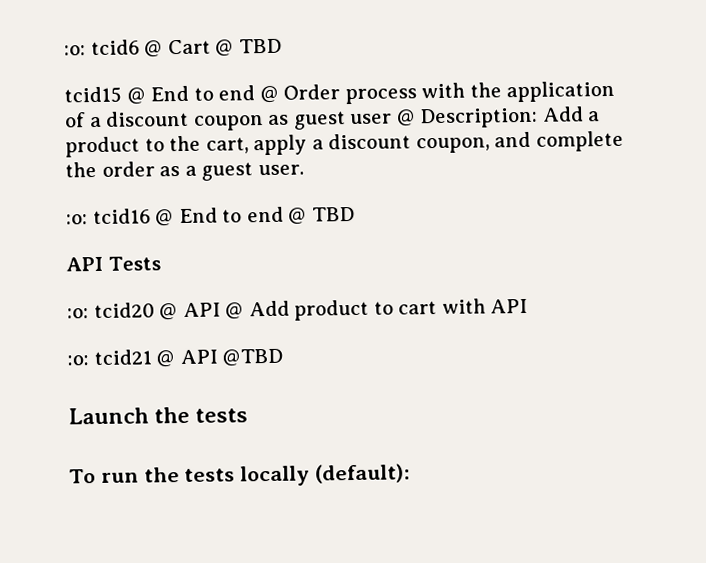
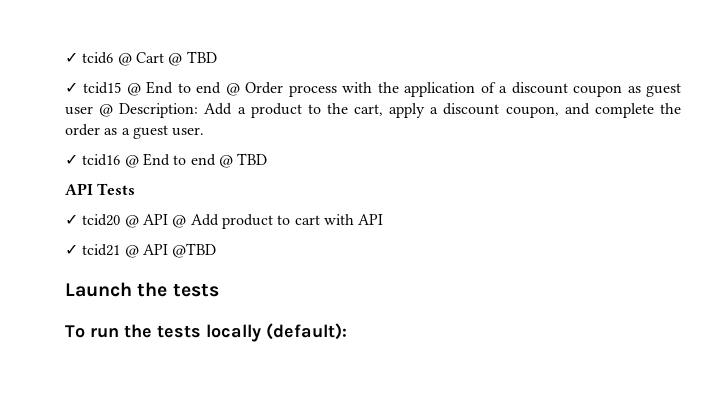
[64,45,86,56] :o: -> [65,52,78,63] ✓
(282, 46) none -> [65,82,78,93] ✓
[66,214,88,225] :o: -> [65,154,78,165] ✓
[67,308,89,319] :o: -> [65,214,78,225] ✓
[67,355,89,366] :o: -> [65,244,78,255] ✓

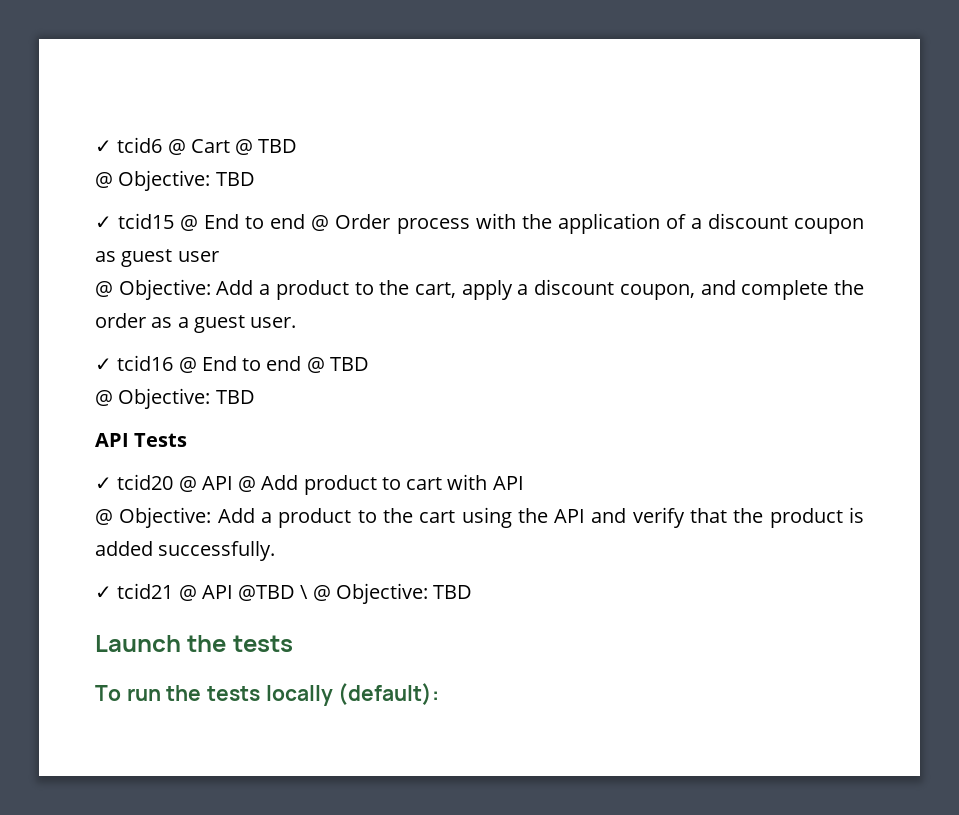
(217, 57) none -> [95,170,255,191] // @ Objective: TBD
[99,103,199,118] @ Description: -> [95,279,211,300] // @ Objective:
(268, 159) none -> [95,388,255,409] // @ Objective: TBD
(384, 219) none -> [95,507,864,528] [95,541,276,561] // @ Objective: Add a product to the cart using the API and verify that the product is added successfully.
(217, 250) none -> [300,583,473,604] \ @ Objective: TBD

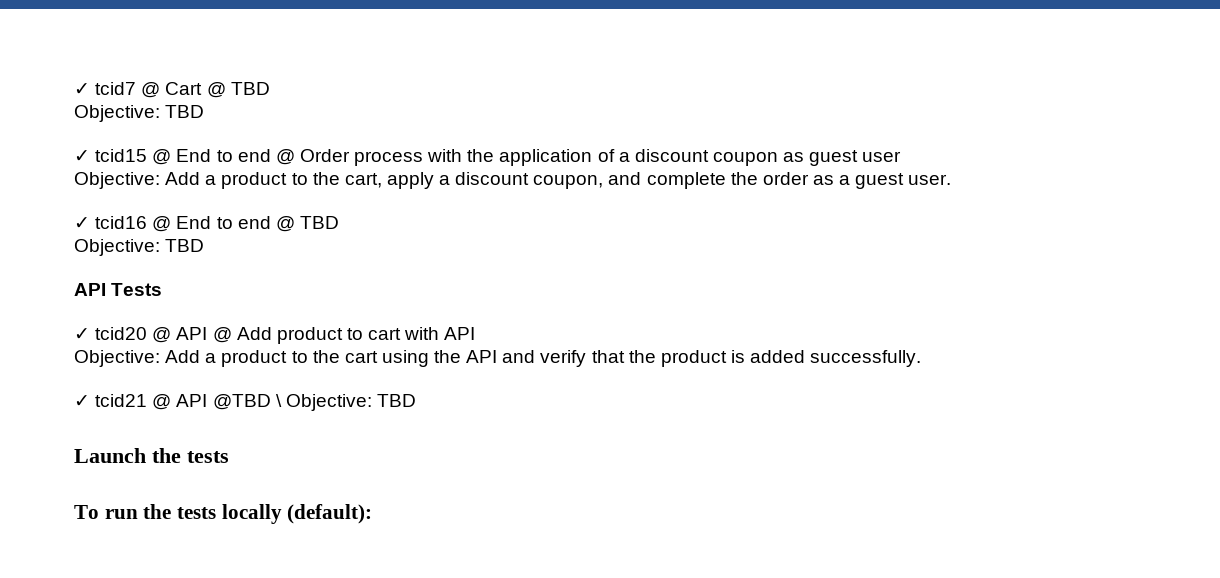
[95,137,163,153] ✓ tcid6 -> [74,82,137,95] ✓ tcid7
[95,172,113,188] @ -> (270, 88) none
[95,281,113,297] @ -> (902, 156) none
[95,390,113,406] @ -> (339, 222) none
[95,509,113,525] @ -> (476, 333) none
[312,585,331,601] @ -> (282, 400) none

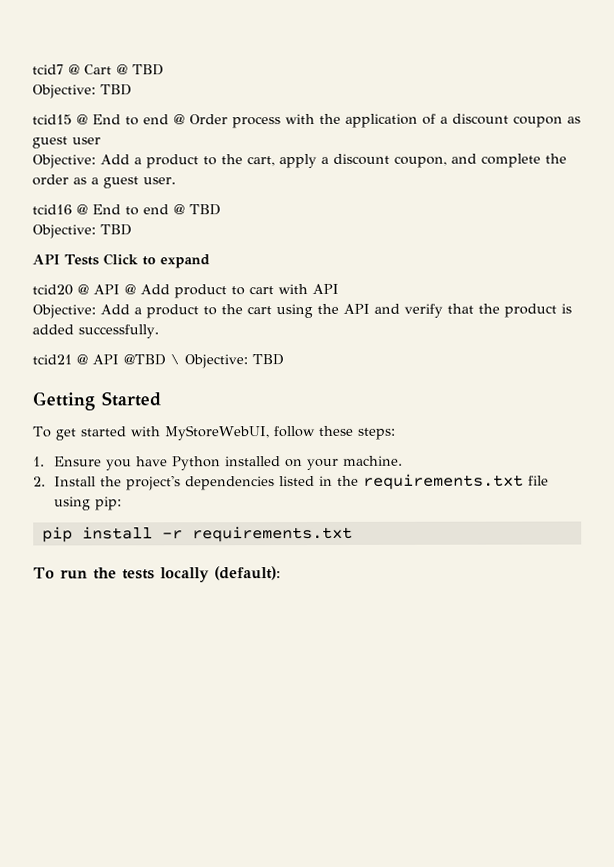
[74,83,90,95] ✓ -> (32, 69) none
[74,150,90,162] ✓ -> (132, 90) none
[74,217,90,229] ✓ -> (176, 181) none
[74,328,90,340] // ✓ -> [102,253,210,269] Click to expand //
[74,395,90,407] ✓ -> (159, 331) none
[74,448,229,463] Launch the tests -> [32,391,161,411] [32,425,396,441] [33,455,404,471] [33,473,550,491] [54,496,123,511] [41,525,353,543] Getting Started // To get started with MyStoreWebUI, follow these steps: // 1. Ensure you have Python installed on your machine. // 2. Install the project's dependencies listed in the requirements.txt file using pip: // pip install -r requirements.txt

